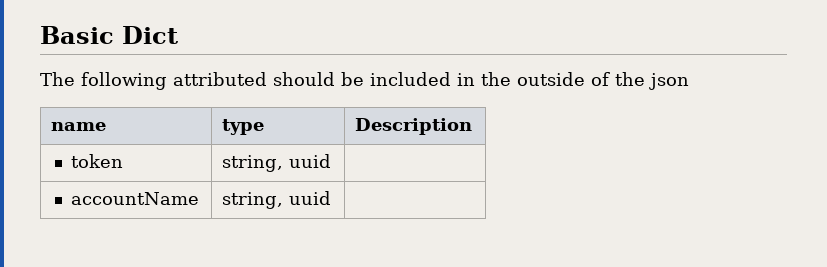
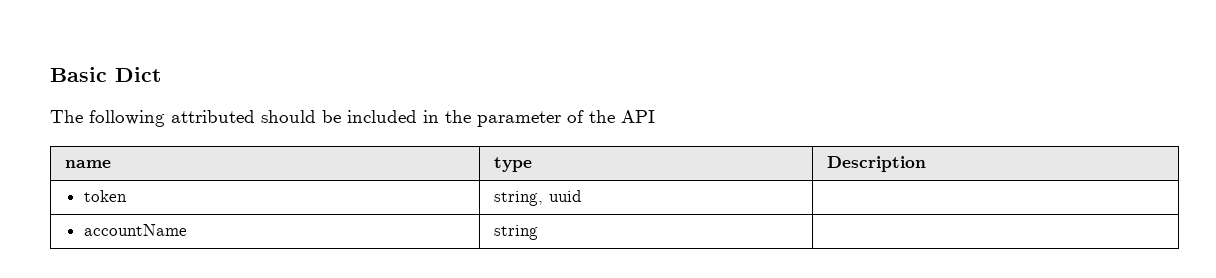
[517,72,585,86] outside -> [477,111,561,127] parameter
[649,73,689,90] json -> [621,110,655,123] API
[222,191,332,209] string, uuid -> [493,225,538,240] string

